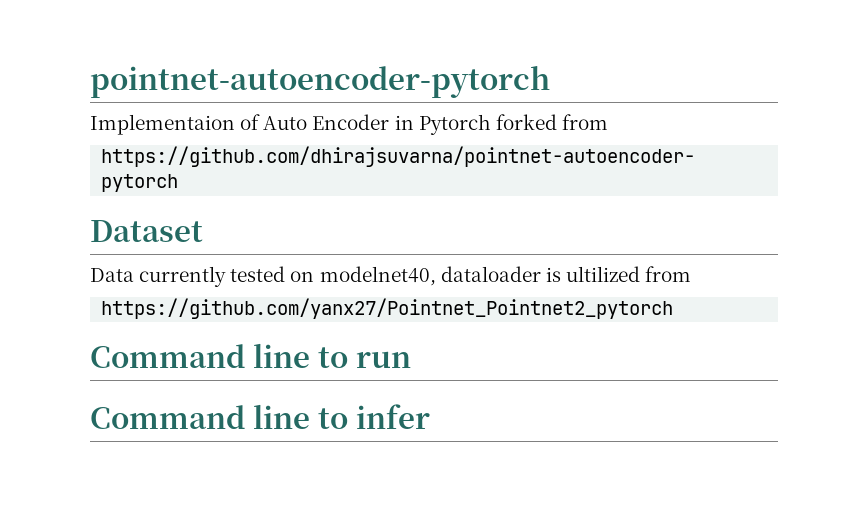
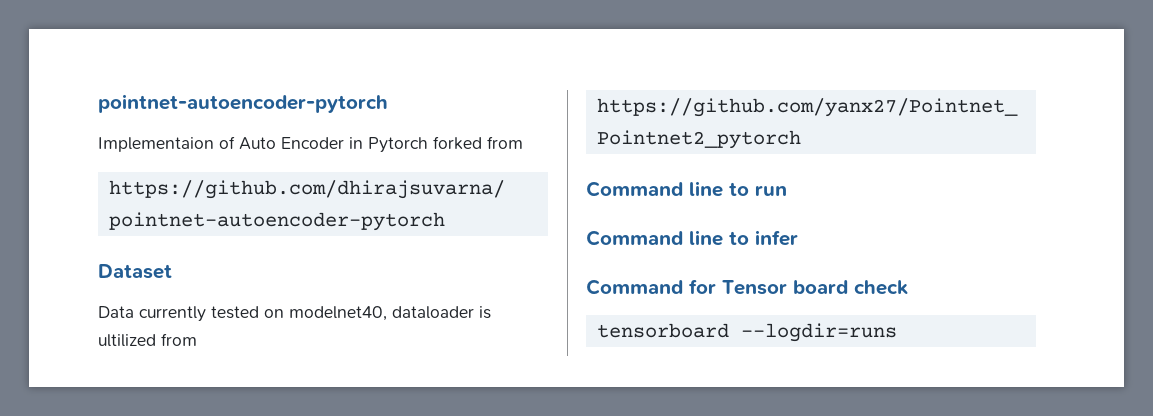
(430, 416) none -> [586,279,908,295] [596,323,897,342] // Command for Tensor board check // tensorboard --logdir=runs

